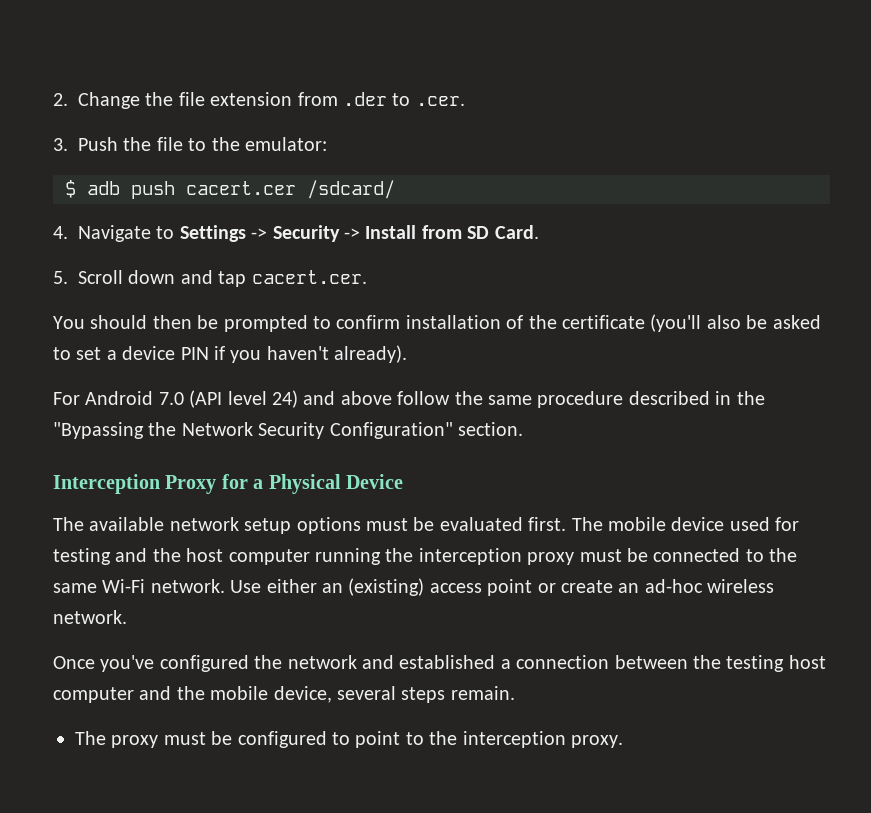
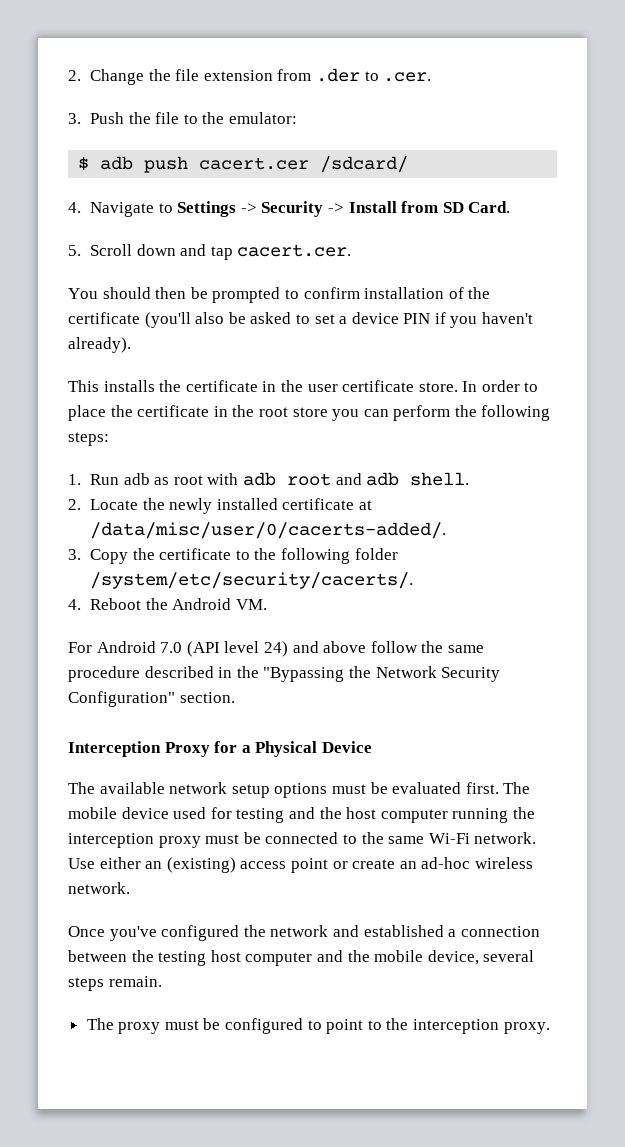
(408, 354) none -> [68,380,539,392] [68,405,551,421] [68,432,109,446] [68,472,470,486] [68,498,373,514] [90,522,447,539] [68,548,398,564] [90,572,414,589] [68,598,267,610] // This installs the certificate in the user certificate store. In order to place the certificate in the root store you can perform the following steps: // 1. Run adb as root with adb root and adb shell. // 2. Locate the newly installed certificate at /data/misc/user/0/cacerts-added/. // 3. Copy the certificate to the following folder /system/etc/security/cacerts/. // 4. Reboot the Android VM.

